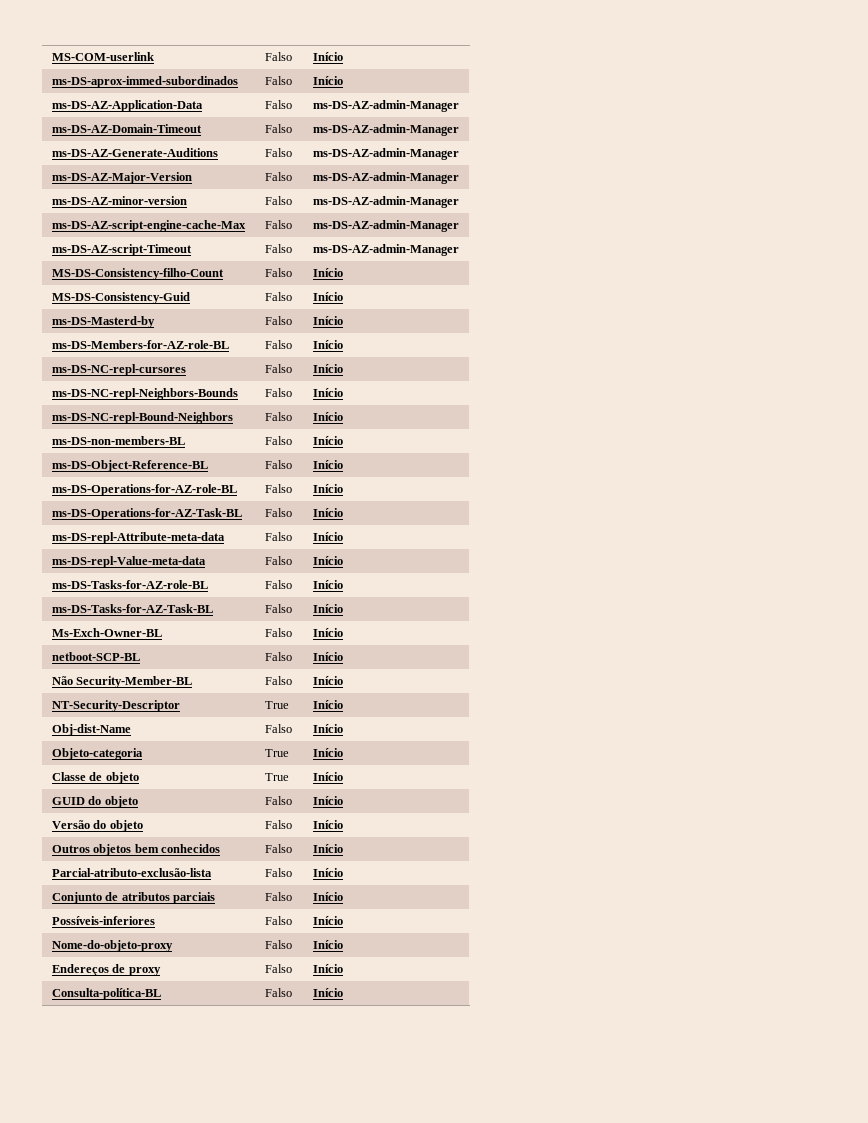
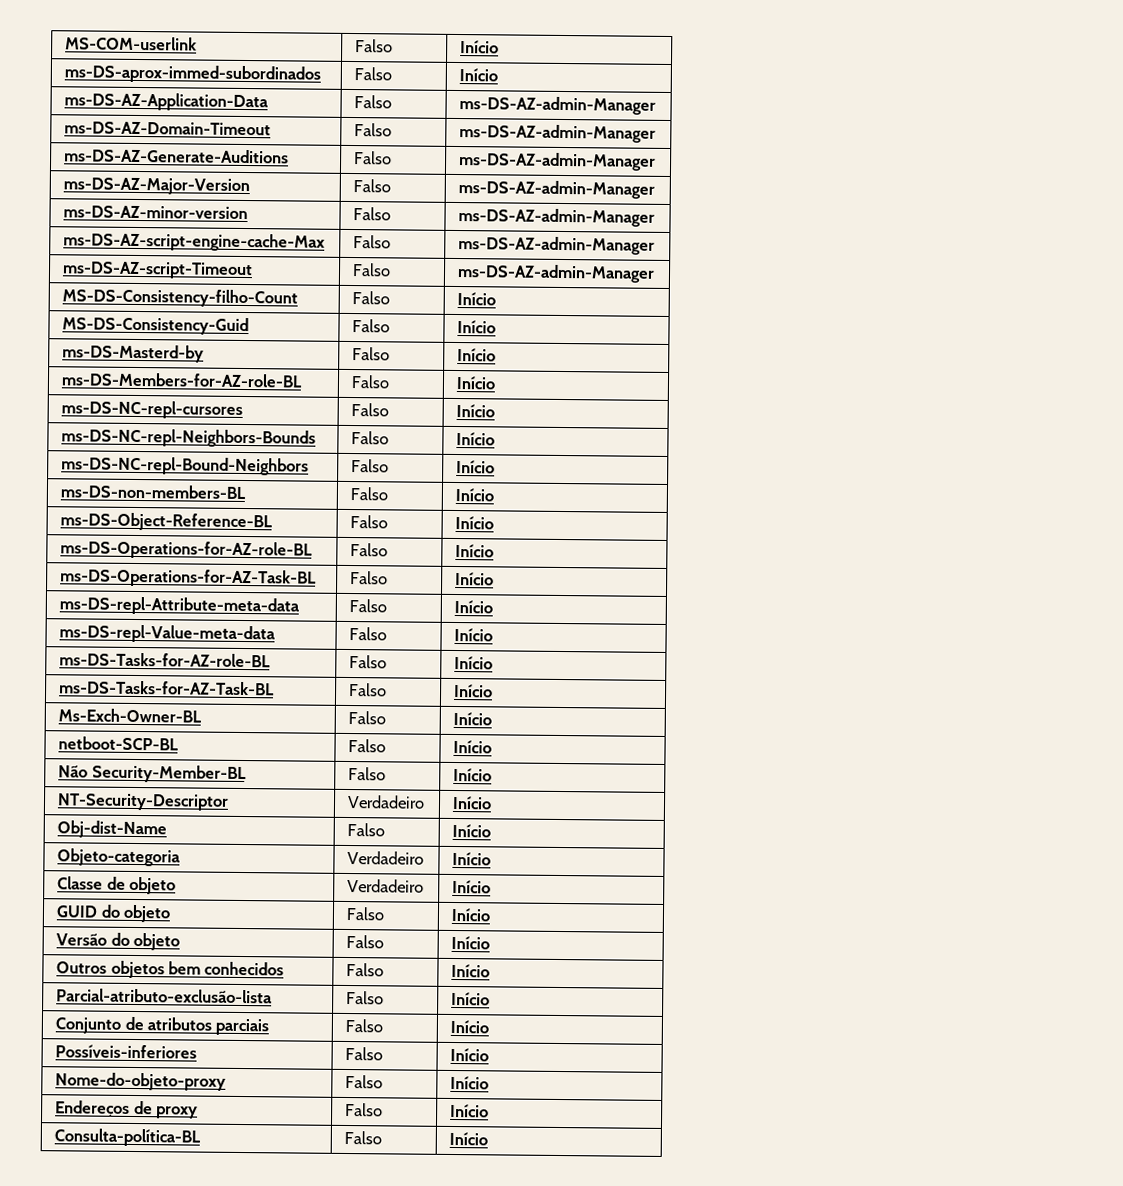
[264,701,289,709] True -> [347,794,426,809] Verdadeiro
[264,749,289,757] True -> [347,850,425,865] Verdadeiro
[264,773,289,781] True -> [347,878,425,893] Verdadeiro

